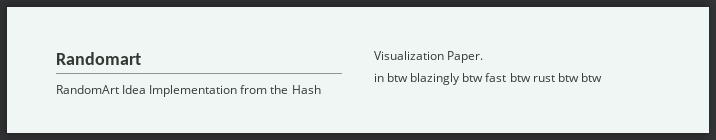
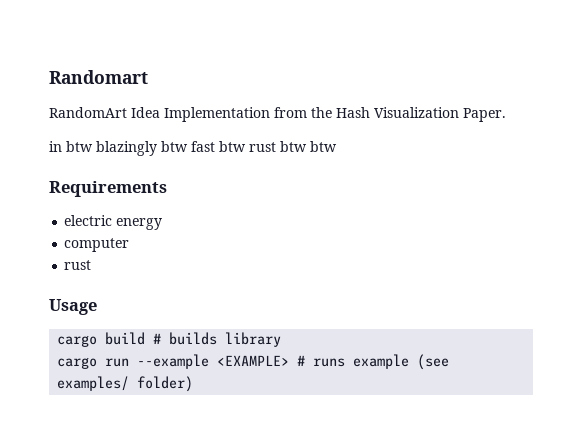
(602, 77) none -> [49,181,167,197] [64,215,163,230] [64,238,130,252] [64,260,92,270] [49,299,97,315] [57,332,282,347] [57,354,450,370] [57,376,194,392] // Requirements // electric energy // computer // rust // Usage // cargo build # builds library // cargo run --example <EXAMPLE> # runs example (see examples/ folder)

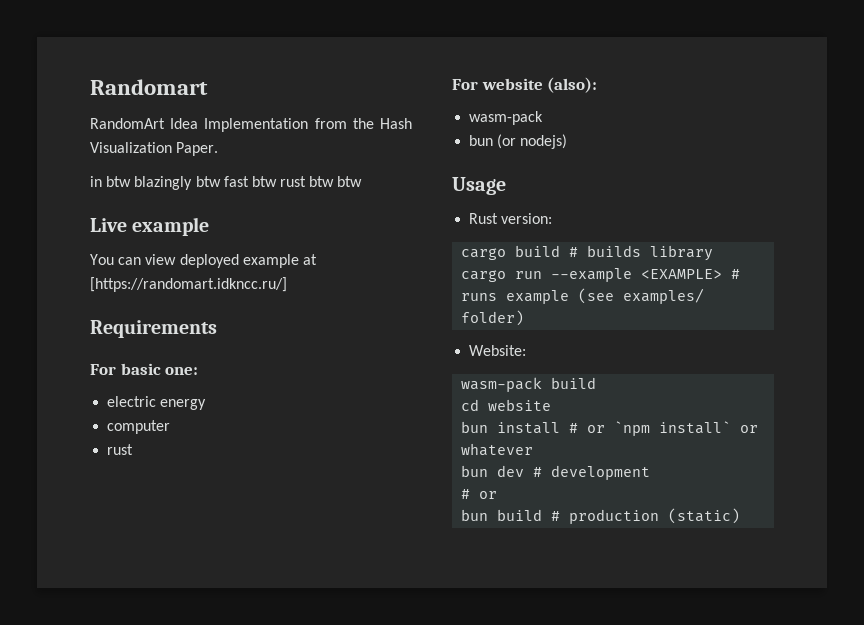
[49,181,167,197] [64,215,163,230] [64,238,130,252] [64,260,92,270] Requirements // electric energy // computer // rust -> [90,217,210,236] [90,254,317,268] [90,277,287,292] [90,320,217,338] [90,363,199,375] [107,396,207,410] [107,420,171,434] [107,444,134,455] [452,77,598,93] [469,111,544,125] [469,134,568,149] Live example // You can view deployed example at [https://randomart.idkncc.ru/] // Requirements // For basic one: // electric energy // computer // rust // For website (also): // wasm-pack // bun (or nodejs)
(97, 307) none -> [469,213,553,224] // Rust version:
(194, 384) none -> [469,345,527,356] [461,377,597,392] [461,399,552,411] [461,421,759,436] [461,443,534,456] [461,465,651,480] [461,489,498,499] [461,508,741,524] // Website: // wasm-pack build // cd website // bun install # or `npm install` or whatever // bun dev # development // # or // bun build # production (static)

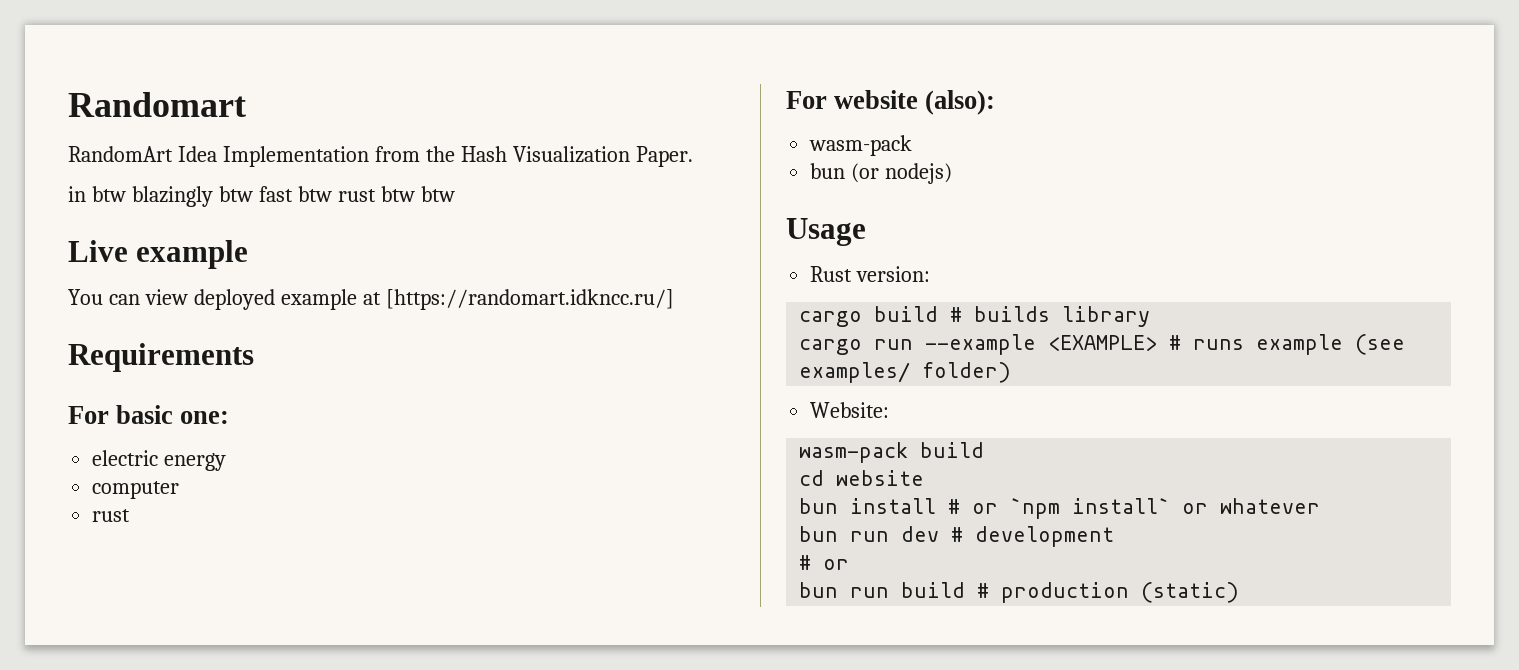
(489, 471) none -> [850,531,890,542] run
(489, 515) none -> [850,587,890,598] run

